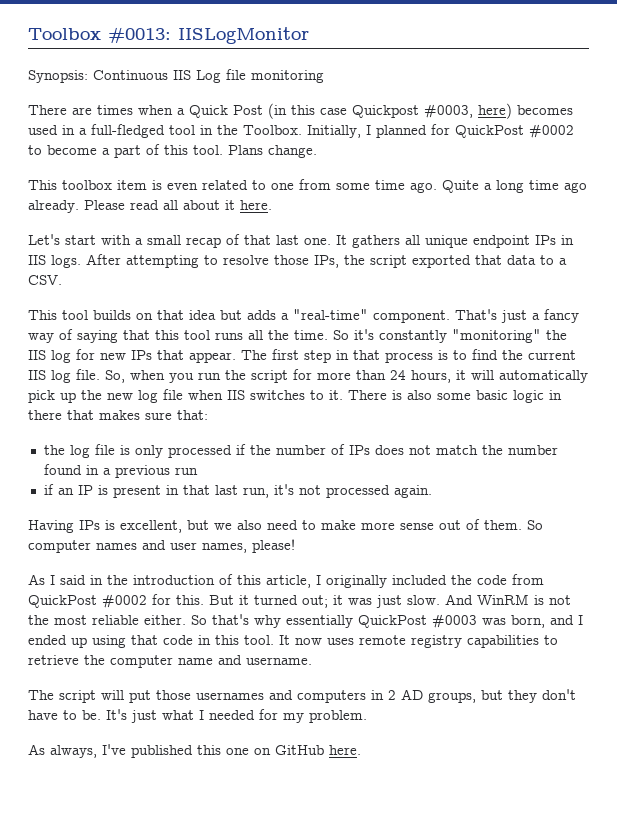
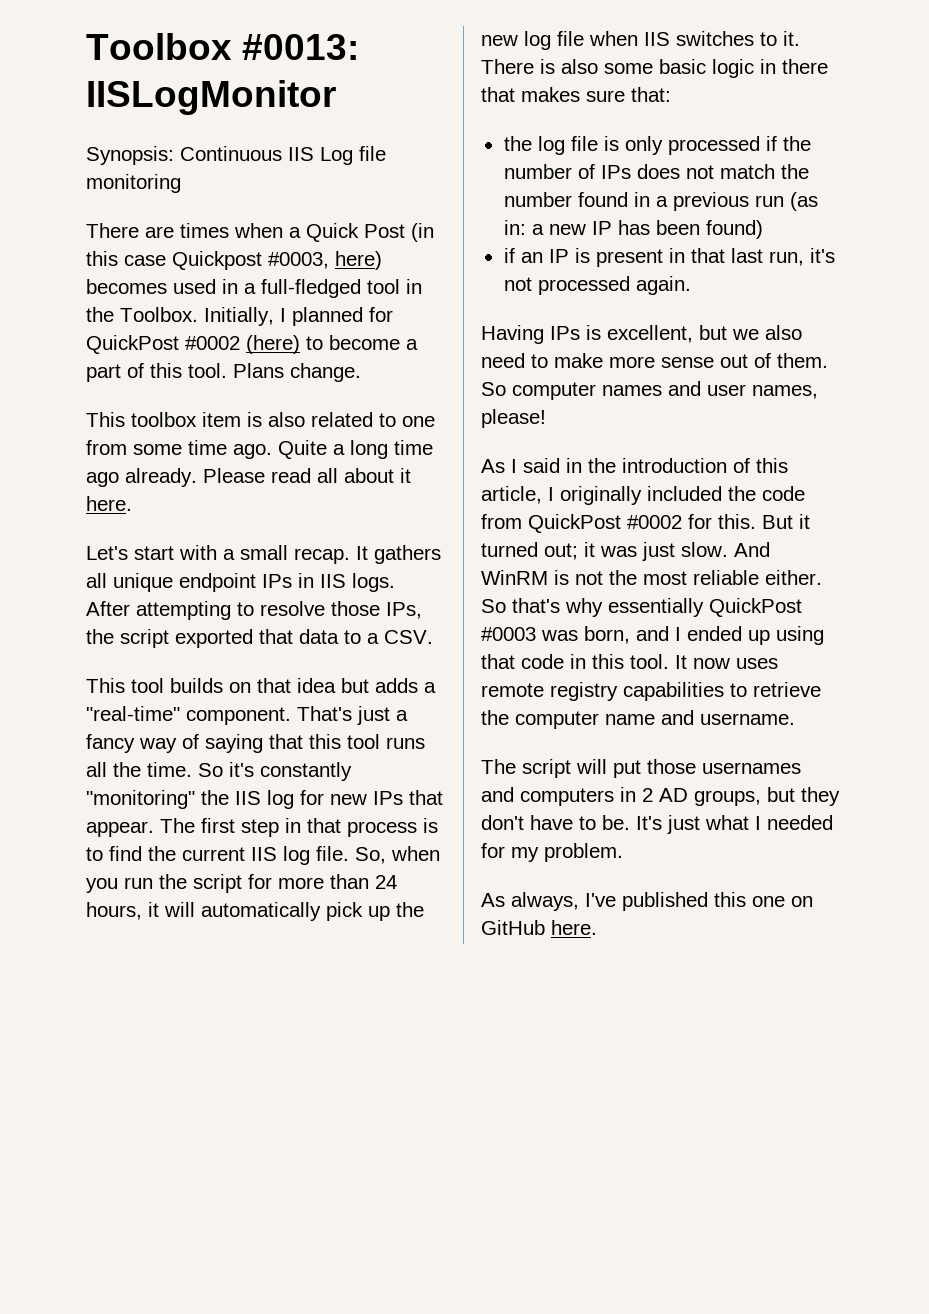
(574, 131) none -> [246,335,300,354] (here)
[167,183,198,190] even -> [268,412,305,427] also
[186,234,331,248] recap of that last one. -> [294,548,350,564] recap.
(198, 471) none -> [789,192,818,211] [503,220,763,239] (as in: a new IP has been found)

